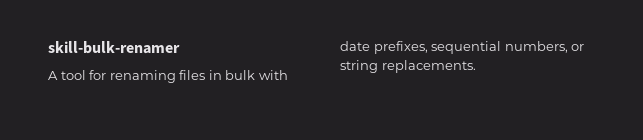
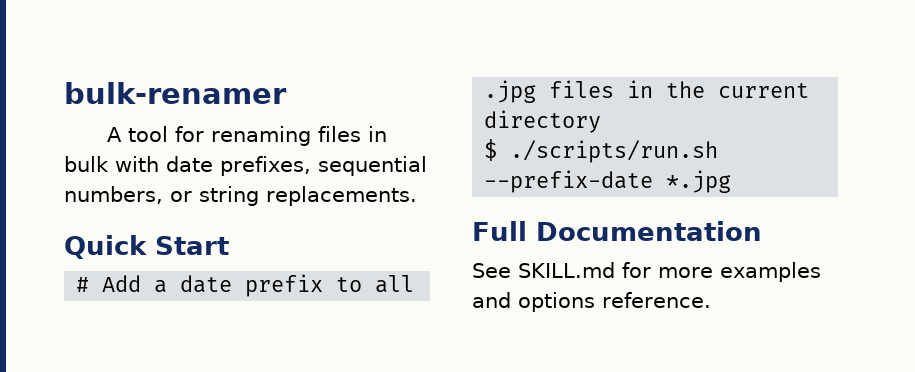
[48,41,180,54] skill-bulk-renamer -> [64,82,287,104] bulk-renamer
(476, 66) none -> [64,235,229,259] [76,274,415,297] [484,80,810,103] [484,110,602,133] [484,139,719,163] [484,170,732,193] [472,221,762,241] [472,262,821,282] [472,292,711,312] // Quick Start // # Add a date prefix to all .jpg files in the current directory // $ ./scripts/run.sh --prefix-date *.jpg // Full Documentation // See SKILL.md for more examples and options reference.

